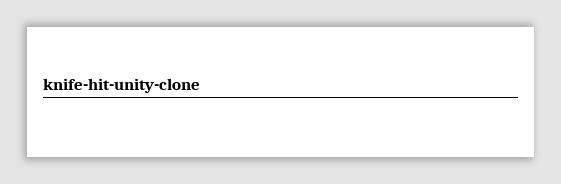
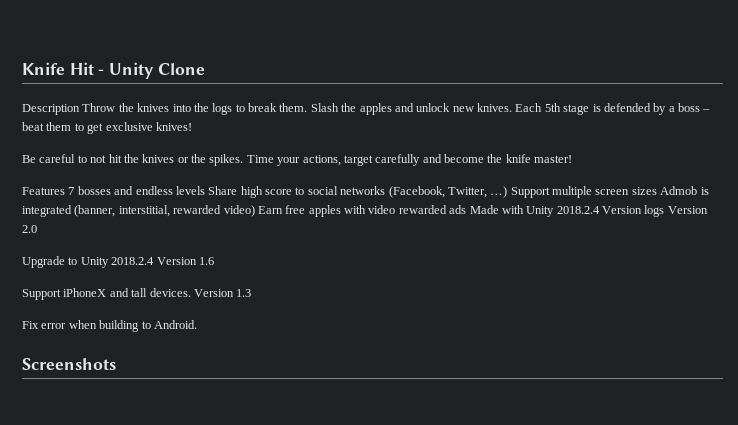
[43,78,200,93] knife-hit-unity-clone -> [22,62,205,79] [22,103,711,115] [22,122,192,134] [22,154,573,166] [22,186,709,198] [22,205,708,217] [22,225,37,233] [22,256,214,268] [22,288,252,300] [22,320,197,332] [22,358,116,370] Knife Hit - Unity Clone // Description Throw the knives into the logs to break them. Slash the apples and unlock new knives. Each 5th stage is defended by a boss – beat them to get exclusive knives! // Be careful to not hit the knives or the spikes. Time your actions, target carefully and become the knife master! // Features 7 bosses and endless levels Share high score to social networks (Facebook, Twitter, …) Support multiple screen sizes Admob is integrated (banner, interstitial, rewarded video) Earn free apples with video rewarded ads Made with Unity 2018.2.4 Version logs Version 2.0 // Upgrade to Unity 2018.2.4 Version 1.6 // Support iPhoneX and tall devices. Version 1.3 // Fix error when building to Android. // Screenshots

